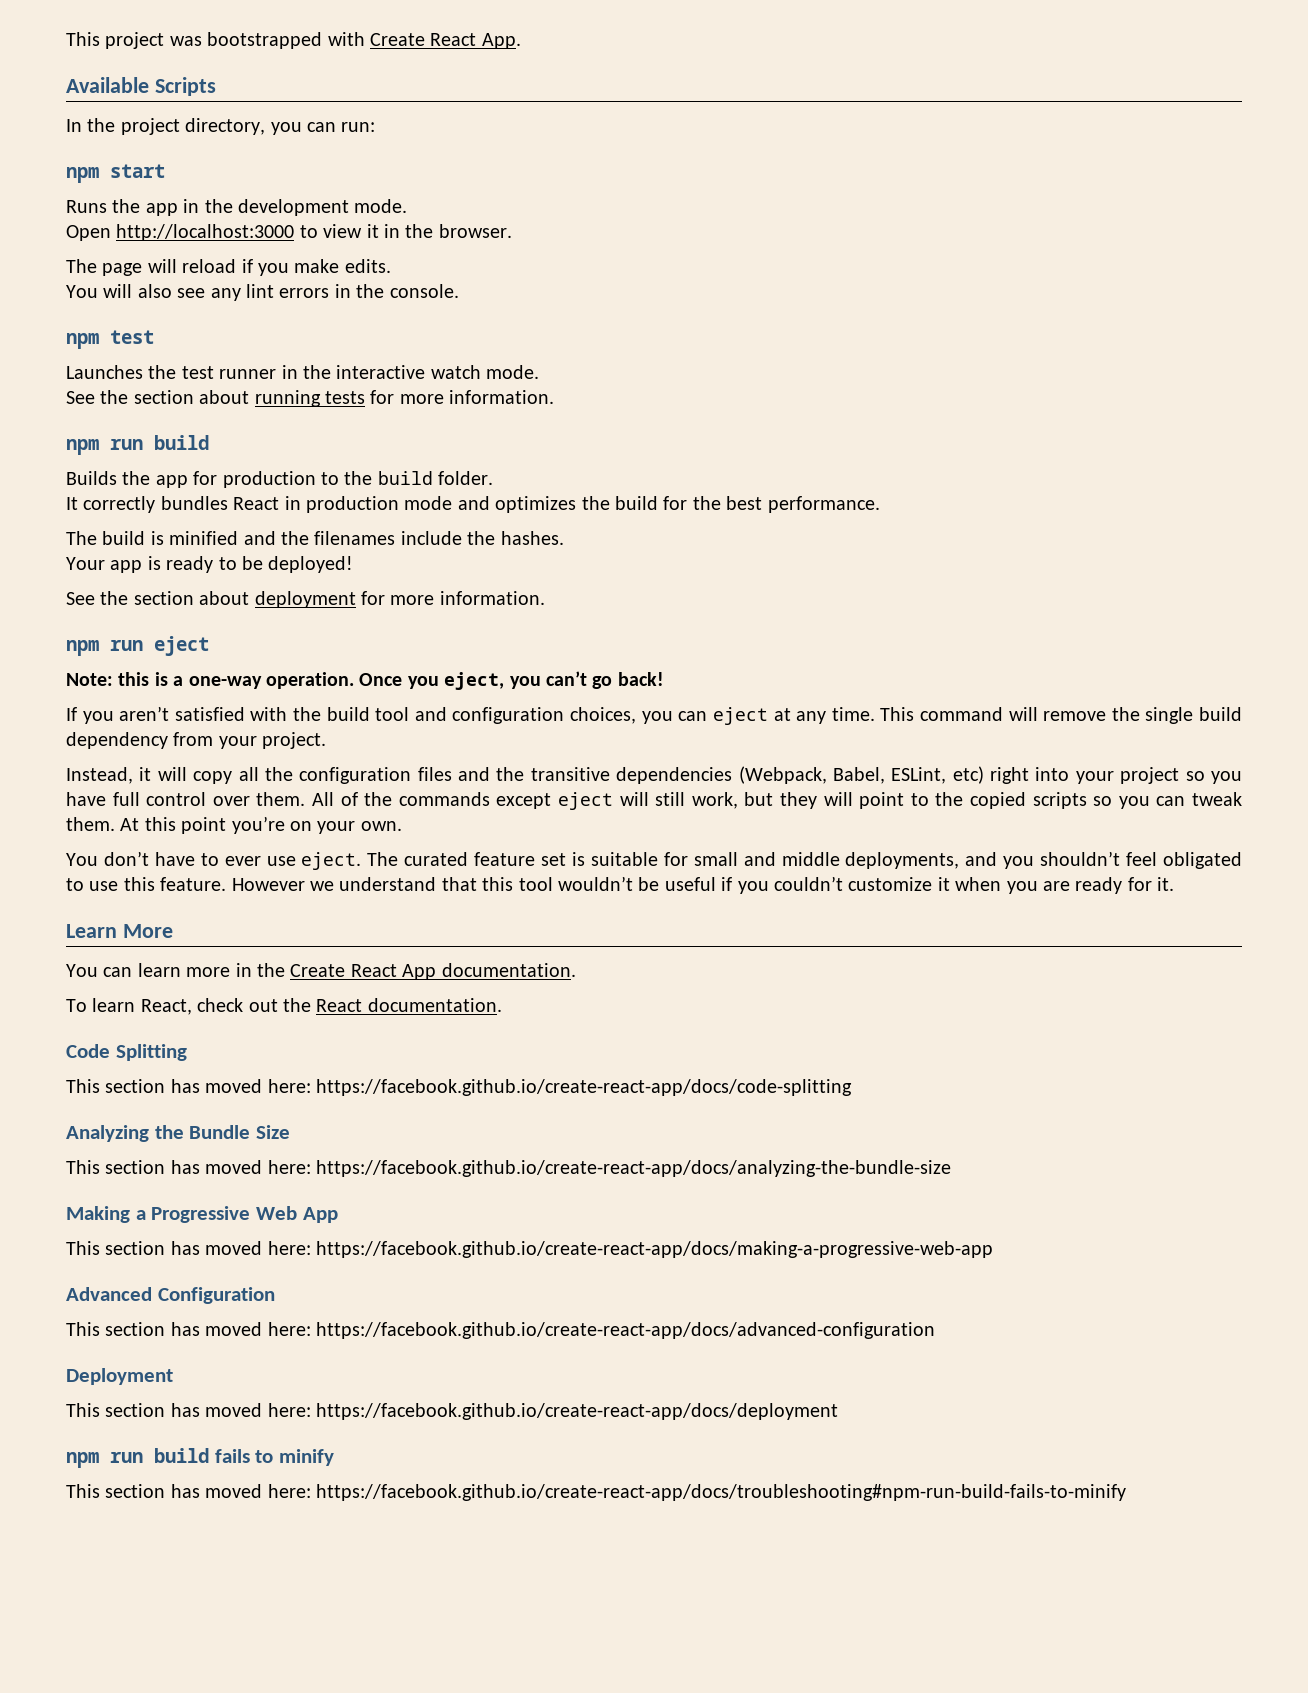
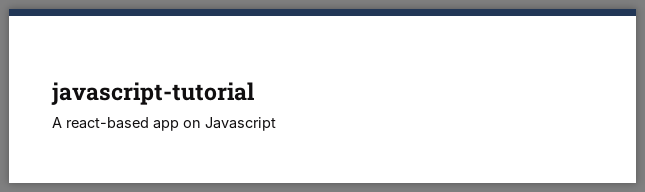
[66,32,521,49] [66,77,216,96] [66,118,376,135] [66,164,165,183] [66,199,408,216] [66,224,512,241] [66,259,391,276] [66,284,459,301] [66,330,154,349] [66,365,540,379] [66,390,555,407] [66,435,209,455] [66,471,494,488] [66,496,880,513] [66,531,564,545] [66,556,354,573] [66,591,545,608] [66,636,209,656] [66,671,664,690] [66,706,1242,725] [66,732,327,749] [66,766,1242,784] [66,792,1242,810] [66,816,402,834] [66,851,1242,870] [66,876,1175,894] [66,924,173,938] [66,963,576,980] [66,998,502,1015] [66,1044,187,1061] [66,1079,852,1096] [66,1125,291,1142] [66,1160,951,1177] [66,1206,338,1223] [66,1241,993,1258] [66,1287,275,1304] [66,1322,935,1339] [66,1368,173,1385] [66,1403,838,1420] [66,1448,335,1468] [66,1484,1126,1501] This project was bootstrapped with Create React App. // Available Scripts // In the project directory, you can run: // npm start // Runs the app in the development mode. // Open http://localhost:3000 to view it in the browser. // The page will reload if you make edits. // You will also see any lint errors in the console. // npm test // Launches the test runner in the interactive watch mode. // See the section about running tests for more information. // npm run build // Builds the app for production to the build folder. // It correctly bundles React in production mode and optimizes the build for the best performance. // The build is minified and the filenames include the hashes. // Your app is ready to be deployed! // See the section about deployment for more information. // npm run eject // Note: this is a one-way operation. Once you eject, you can’t go back! // If you aren’t satisfied with the build tool and configuration choices, you can eject at any time. This command will remove the single build dependency from your project. // Instead, it will copy all the configuration files and the transitive dependencies (Webpack, Babel, ESLint, etc) right into your project so you have full control over them. All of the commands except eject will still work, but they will point to the copied scripts so you can tweak them. At this point you’re on your own. // You don’t have to ever use eject. The curated feature set is suitable for small and middle deployments, and you shouldn’t feel obligated to use this feature. However we understand that this tool wouldn’t be useful if you couldn’t customize it when you are ready for it. // Learn More // You can learn more in the Create React App documentation. // To learn React, check out the React documentation. // Code Splitting // This section has moved here: https://facebook.github.io/create-react-app/docs/code-splitting // Analyzing the Bundle Size // This section has moved here: https://facebook.github.io/create-react-app/docs/analyzing-the-bundle-size // Making a Progressive Web App // This section has moved here: https://facebook.github.io/create-react-app/docs/making-a-progressive-web-app // Advanced Configuration // This section has moved here: https://facebook.github.io/create-react-app/docs/advanced-configuration // Deployment // This section has moved here: https://facebook.github.io/create-react-app/docs/deployment // npm run build fails to minify // This section has moved here: https://facebook.github.io/create-react-app/docs/troubleshooting#npm-run-build-fails-to-minify -> [51,82,254,105] [52,117,276,131] javascript-tutorial // A react-based app on Javascript

